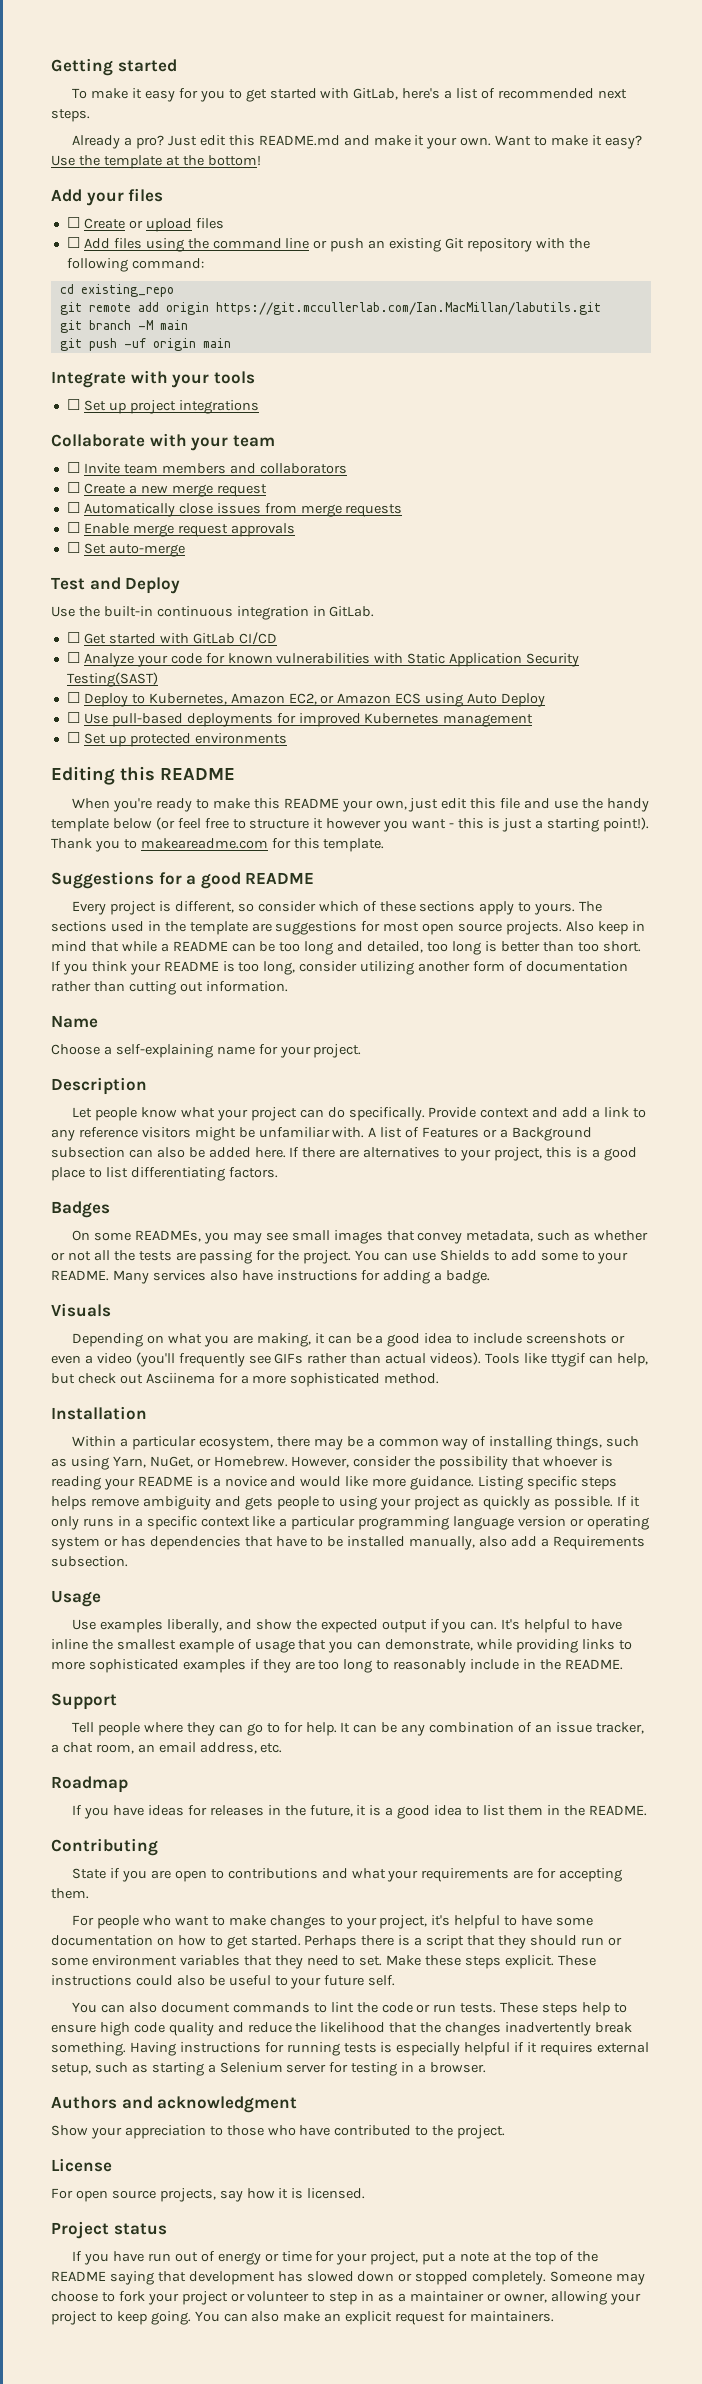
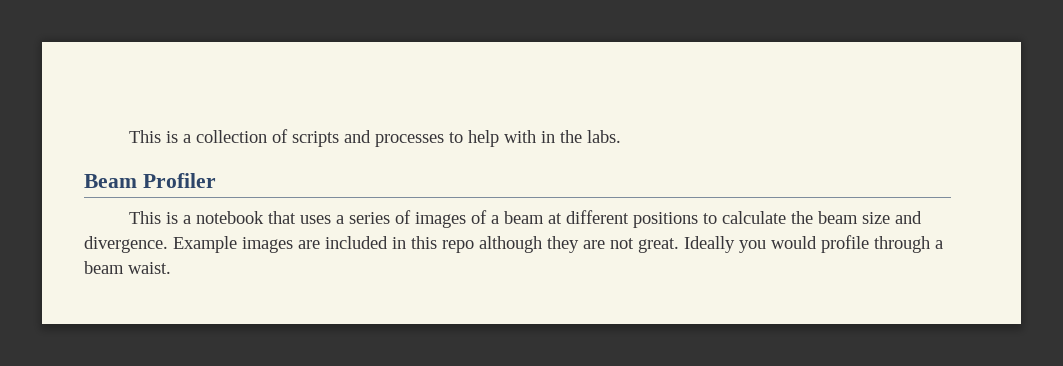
[51,58,177,76] [72,88,627,102] [51,109,90,122] [72,135,642,149] [51,155,261,169] [51,188,164,206] [66,217,224,232] [66,237,590,252] [66,258,204,272] [59,284,174,297] [59,302,601,315] [59,320,188,333] [59,338,231,351] [51,370,255,388] [66,399,259,414] [51,433,275,451] [66,462,347,474] [66,482,267,497] [66,502,403,517] [66,522,295,537] [66,542,185,557] [51,577,181,594] [51,606,375,620] [66,632,277,645] [66,652,580,667] [66,672,158,687] [66,692,546,707] [66,712,534,727] [66,732,287,747] [51,766,235,785] [72,798,649,812] [51,817,649,832] [51,838,385,852] [51,871,315,889] [72,901,603,915] [51,921,645,935] [51,941,641,955] [51,961,628,975] [51,981,288,995] [51,1015,98,1028] [51,1044,362,1058] [51,1077,147,1095] [72,1107,646,1121] [51,1127,592,1141] [51,1147,637,1161] [51,1167,278,1181] [51,1201,110,1218] [72,1230,649,1244] [51,1250,629,1264] [51,1270,491,1284] [51,1303,111,1317] [72,1333,625,1347] [51,1352,648,1367] [51,1373,440,1387] [51,1406,147,1420] [72,1436,640,1450] [51,1456,613,1470] [51,1476,617,1490] [51,1496,640,1510] [51,1516,649,1530] [51,1536,645,1550] [51,1556,128,1567] [51,1590,101,1607] [72,1619,623,1633] [51,1639,632,1653] [51,1659,623,1673] [51,1693,117,1710] [72,1722,644,1736] [51,1742,283,1754] [51,1776,128,1793] [72,1805,647,1819] [51,1838,158,1856] [72,1868,623,1882] [51,1888,89,1899] [72,1915,594,1929] [51,1935,622,1949] [51,1955,596,1969] [51,1975,396,1989] [72,2002,627,2016] [51,2022,632,2036] [51,2042,649,2056] [51,2062,487,2076] [51,2096,298,2113] [51,2125,506,2139] [51,2158,112,2172] [51,2188,366,2202] [51,2221,167,2239] [72,2251,598,2265] [51,2271,646,2285] [51,2291,641,2305] [51,2311,554,2325] Getting started // To make it easy for you to get started with GitLab, here's a list of recommended next steps. // Already a pro? Just edit this README.md and make it your own. Want to make it easy? Use the template at the bottom! // Add your files // ☐ Create or upload files // ☐ Add files using the command line or push an existing Git repository with the following command: // cd existing_repo // git remote add origin https://git.mccullerlab.com/Ian.MacMillan/labutils.git // git branch -M main // git push -uf origin main // Integrate with your tools // ☐ Set up project integrations // Collaborate with your team // ☐ Invite team members and collaborators // ☐ Create a new merge request // ☐ Automatically close issues from merge requests // ☐ Enable merge request approvals // ☐ Set auto-merge // Test and Deploy // Use the built-in continuous integration in GitLab. // ☐ Get started with GitLab CI/CD // ☐ Analyze your code for known vulnerabilities with Static Application Security Testing(SAST) // ☐ Deploy to Kubernetes, Amazon EC2, or Amazon ECS using Auto Deploy // ☐ Use pull-based deployments for improved Kubernetes management // ☐ Set up protected environments // Editing this README // When you're ready to make this README your own, just edit this file and use the handy template below (or feel free to structure it however you want - this is just a starting point!). Thank you to makeareadme.com for this template. // Suggestions for a good README // Every project is different, so consider which of these sections apply to yours. The sections used in the template are suggestions for most open source projects. Also keep in mind that while a README can be too long and detailed, too long is better than too short. If you think your README is too long, consider utilizing another form of documentation rather than cutting out information. // Name // Choose a self-explaining name for your project. // Description // Let people know what your project can do specifically. Provide context and add a link to any reference visitors might be unfamiliar with. A list of Features or a Background subsection can also be added here. If there are alternatives to your project, this is a good place to list differentiating factors. // Badges // On some READMEs, you may see small images that convey metadata, such as whether or not all the tests are passing for the project. You can use Shields to add some to your README. Many services also have instructions for adding a badge. // Visuals // Depending on what you are making, it can be a good idea to include screenshots or even a video (you'll frequently see GIFs rather than actual videos). Tools like ttygif can help, but check out Asciinema for a more sophisticated method. // Installation // Within a particular ecosystem, there may be a common way of installing things, such as using Yarn, NuGet, or Homebrew. However, consider the possibility that whoever is reading your README is a novice and would like more guidance. Listing specific steps helps remove ambiguity and gets people to using your project as quickly as possible. If it only runs in a specific context like a particular programming language version or operating system or has dependencies that have to be installed manually, also add a Requirements subsection. // Usage // Use examples liberally, and show the expected output if you can. It's helpful to have inline the smallest example of usage that you can demonstrate, while providing links to more sophisticated examples if they are too long to reasonably include in the README. // Support // Tell people where they can go to for help. It can be any combination of an issue tracker, a chat room, an email address, etc. // Roadmap // If you have ideas for releases in the future, it is a good idea to list them in the README. // Contributing // State if you are open to contributions and what your requirements are for accepting them. // For people who want to make changes to your project, it's helpful to have some documentation on how to get started. Perhaps there is a script that they should run or some environment variables that they need to set. Make these steps explicit. These instructions could also be useful to your future self. // You can also document commands to lint the code or run tests. These steps help to ensure high code quality and reduce the likelihood that the changes inadvertently break something. Having instructions for running tests is especially helpful if it requires external setup, such as starting a Selenium server for testing in a browser. // Authors and acknowledgment // Show your appreciation to those who have contributed to the project. // License // For open source projects, say how it is licensed. // Project status // If you have run out of energy or time for your project, put a note at the top of the README saying that development has slowed down or stopped completely. Someone may choose to fork your project or volunteer to step in as a maintainer or owner, allowing your project to keep going. You can also make an explicit request for maintainers. -> [128,129,621,147] [84,173,216,188] [128,210,922,228] [84,235,943,253] [84,261,171,274] This is a collection of scripts and processes to help with in the labs. // Beam Profiler // This is a notebook that uses a series of images of a beam at different positions to calculate the beam size and divergence. Example images are included in this repo although they are not great. Ideally you would profile through a beam waist.

